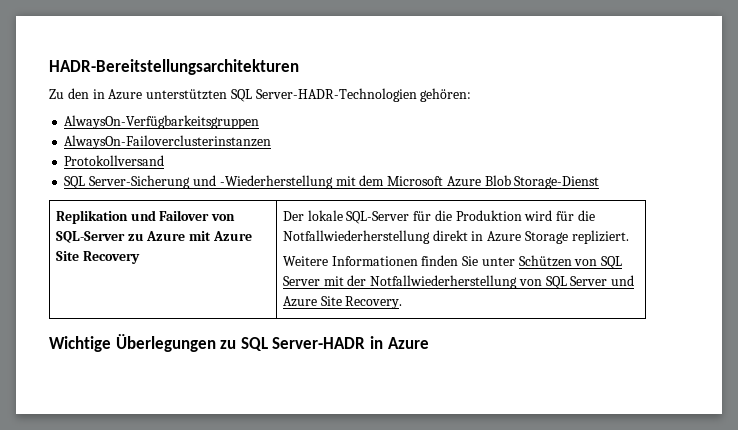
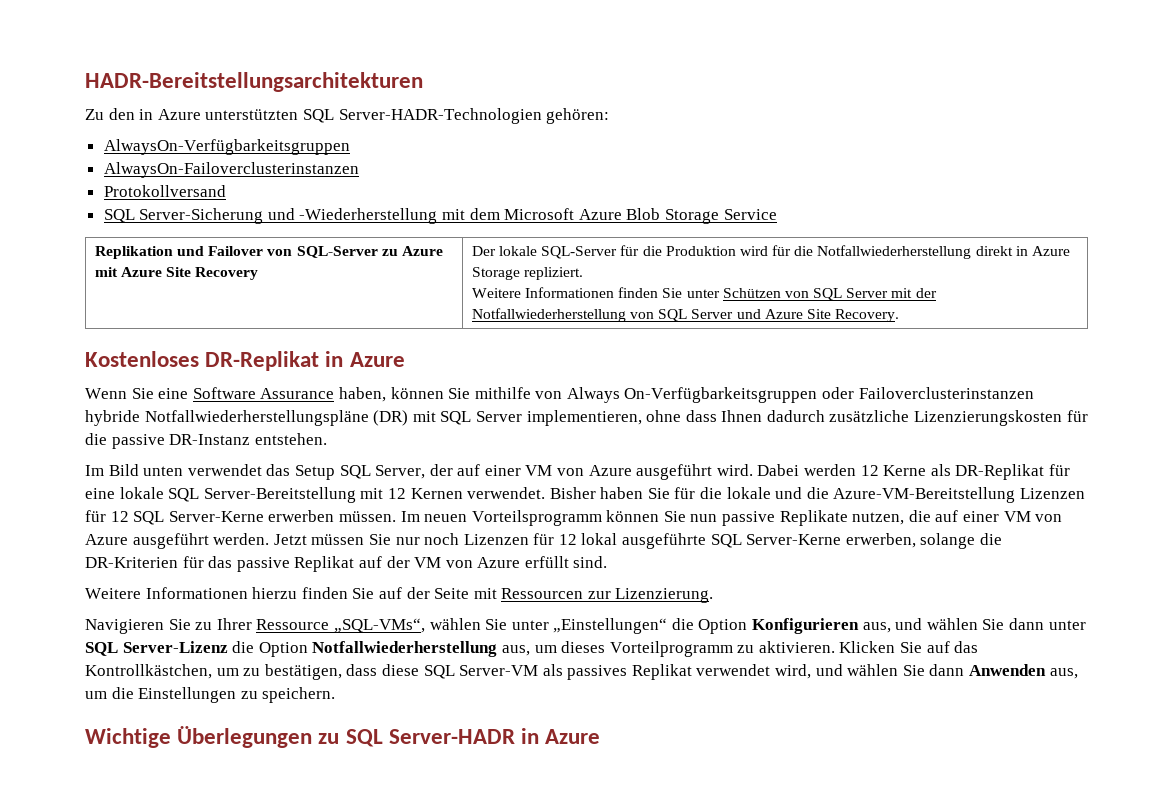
[514,176,600,189] Storage-Dienst -> [665,209,777,224] Storage Service
(403, 302) none -> [85,351,405,371] [85,387,1034,403] [85,410,1088,426] [85,433,327,449] [85,464,1070,480] [85,487,1086,503] [85,510,1063,526] [85,533,1003,549] [85,556,608,572] [85,587,714,603] [85,618,1086,634] [85,641,979,657] [85,664,1078,680] [85,687,336,703] // Kostenloses DR-Replikat in Azure // Wenn Sie eine Software Assurance haben, können Sie mithilfe von Always On-Verfügbarkeitsgruppen oder Failoverclusterinstanzen hybride Notfallwiederherstellungspläne (DR) mit SQL Server implementieren, ohne dass Ihnen dadurch zusätzliche Lizenzierungskosten für die passive DR-Instanz entstehen. // Im Bild unten verwendet das Setup SQL Server, der auf einer VM von Azure ausgeführt wird. Dabei werden 12 Kerne als DR-Replikat für eine lokale SQL Server-Bereitstellung mit 12 Kernen verwendet. Bisher haben Sie für die lokale und die Azure-VM-Bereitstellung Lizenzen für 12 SQL Server-Kerne erwerben müssen. Im neuen Vorteilsprogramm können Sie nun passive Replikate nutzen, die auf einer VM von Azure ausgeführt werden. Jetzt müssen Sie nur noch Lizenzen für 12 lokal ausgeführte SQL Server-Kerne erwerben, solange die DR-Kriterien für das passive Replikat auf der VM von Azure erfüllt sind. // Weitere Informationen hierzu finden Sie auf der Seite mit Ressourcen zur Lizenzierung. // Navigieren Sie zu Ihrer Ressource „SQL-VMs“, wählen Sie unter „Einstellungen“ die Option Konfigurieren aus, und wählen Sie dann unter SQL Server-Lizenz die Option Notfallwiederherstellung aus, um dieses Vorteilprogramm zu aktivieren. Klicken Sie auf das Kontrollkästchen, um zu bestätigen, dass diese SQL Server-VM als passives Replikat verwendet wird, und wählen Sie dann Anwenden aus, um die Einstellungen zu speichern.

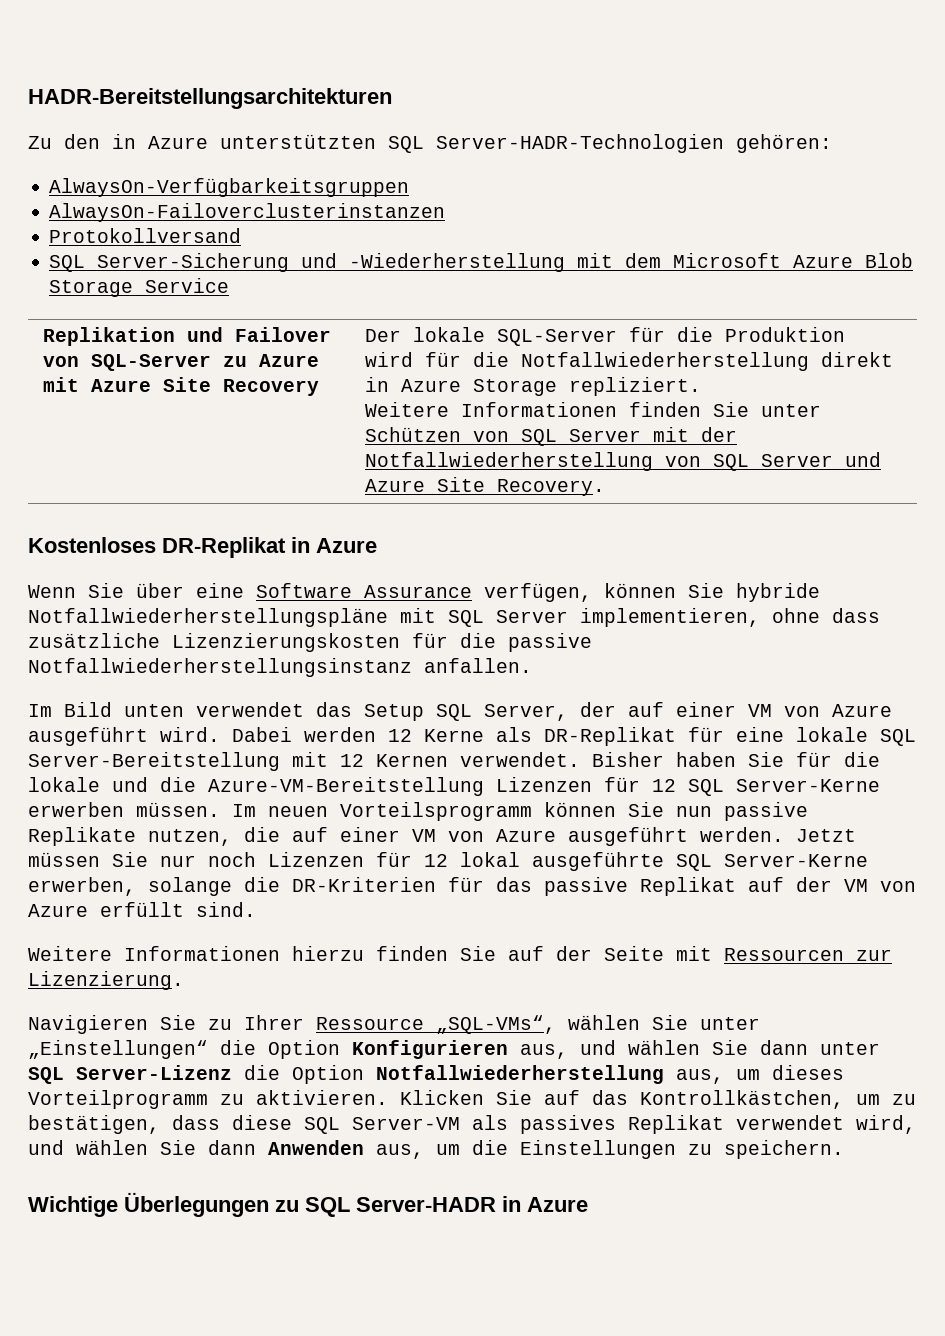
(154, 393) none -> [136,583,184,598] über
[338,387,1034,403] haben, können Sie mithilfe von Always On-Verfügbarkeitsgruppen oder Failoverclusterinstanzen -> [484,583,724,602] verfügen, können Sie
[373,410,409,426] (DR) -> (388, 617) none
[721,410,825,422] Ihnen dadurch -> (880, 615) none
[169,433,327,445] DR-Instanz entstehen. -> [28,658,532,677] Notfallwiederherstellungsinstanz anfallen.

